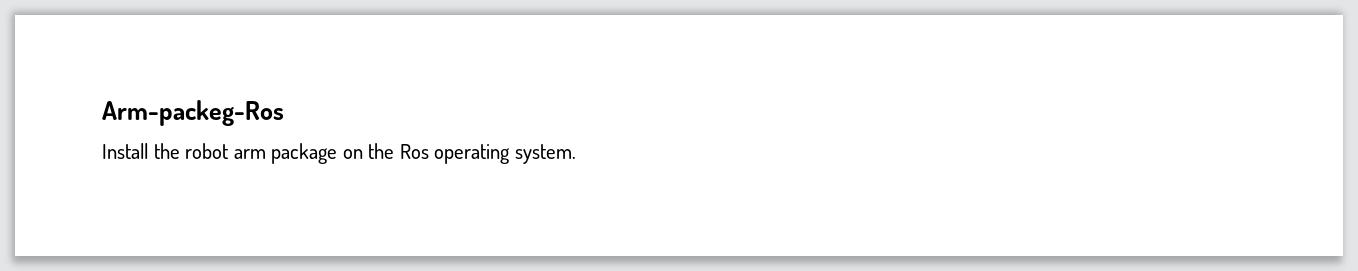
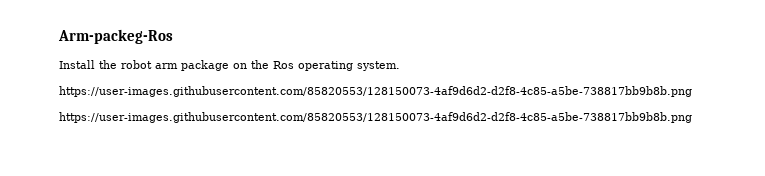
(576, 154) none -> [59,86,692,97] [59,112,692,123] // https://user-images.githubusercontent.com/85820553/128150073-4af9d6d2-d2f8-4c85-a5be-738817bb9b8b.png // https://user-images.githubusercontent.com/85820553/128150073-4af9d6d2-d2f8-4c85-a5be-738817bb9b8b.png

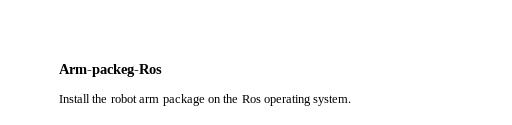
[59,86,692,97] [59,112,692,123] // https://user-images.githubusercontent.com/85820553/128150073-4af9d6d2-d2f8-4c85-a5be-738817bb9b8b.png // https://user-images.githubusercontent.com/85820553/128150073-4af9d6d2-d2f8-4c85-a5be-738817bb9b8b.png -> (352, 100) none

